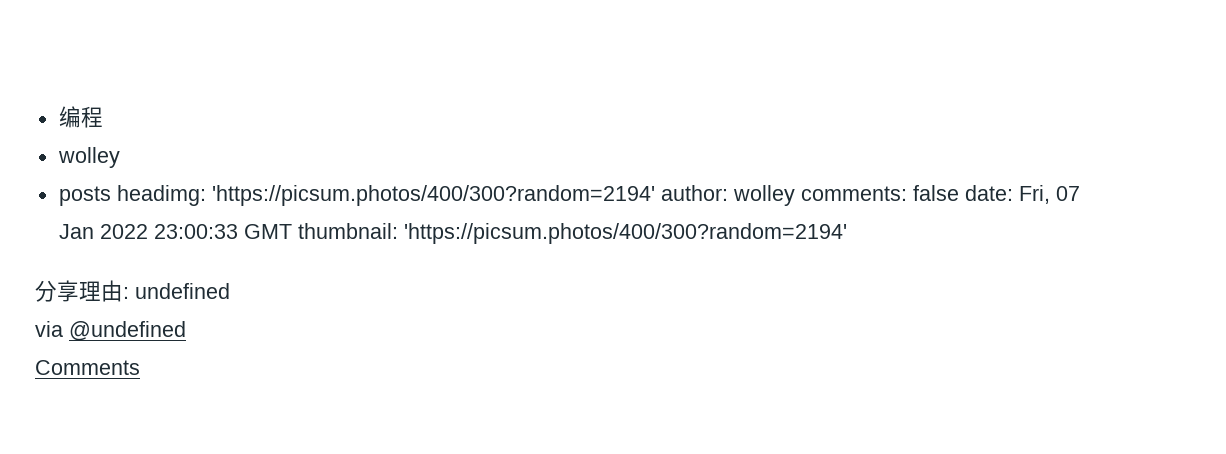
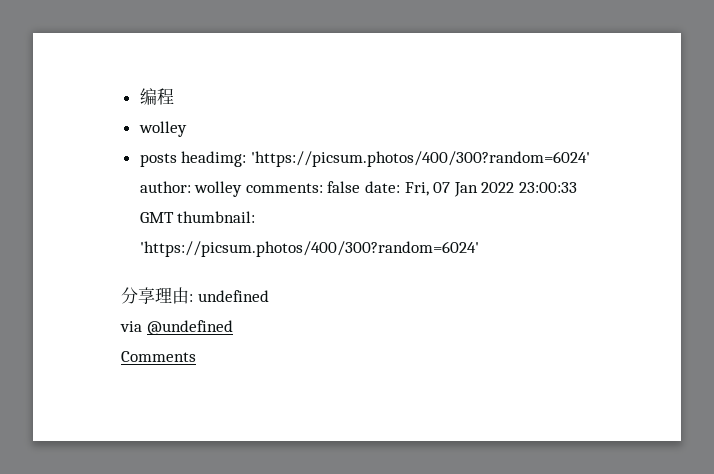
[211,185,655,206] 'https://picsum.photos/400/300?random=2194' -> [250,151,590,167] 'https://picsum.photos/400/300?random=6024'
[403,223,847,244] 'https://picsum.photos/400/300?random=2194' -> [139,241,479,257] 'https://picsum.photos/400/300?random=6024'

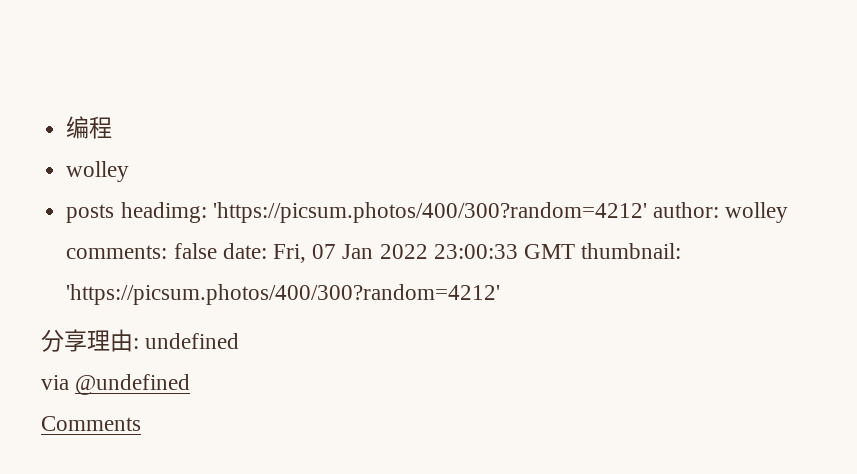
[250,151,590,167] 'https://picsum.photos/400/300?random=6024' -> [212,202,647,223] 'https://picsum.photos/400/300?random=4212'
[139,241,479,257] 'https://picsum.photos/400/300?random=6024' -> [66,284,501,305] 'https://picsum.photos/400/300?random=4212'

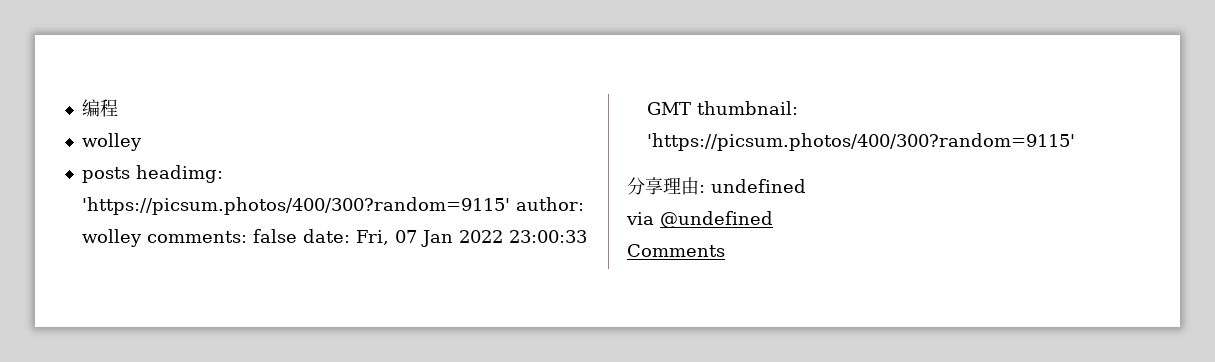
[212,202,647,223] 'https://picsum.photos/400/300?random=4212' -> [81,197,510,215] 'https://picsum.photos/400/300?random=9115'
[66,284,501,305] 'https://picsum.photos/400/300?random=4212' -> [646,133,1075,151] 'https://picsum.photos/400/300?random=9115'

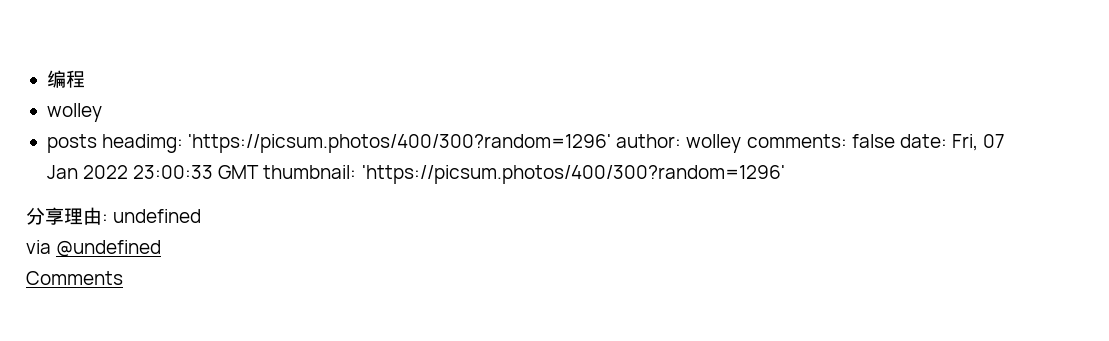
[81,197,510,215] 'https://picsum.photos/400/300?random=9115' -> [188,134,612,153] 'https://picsum.photos/400/300?random=1296'
[646,133,1075,151] 'https://picsum.photos/400/300?random=9115' -> [361,165,785,184] 'https://picsum.photos/400/300?random=1296'

